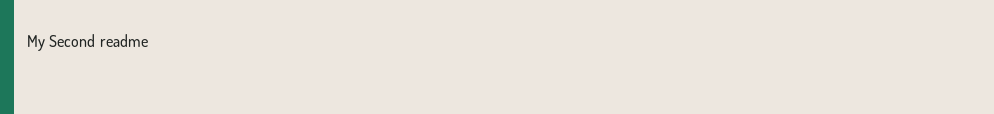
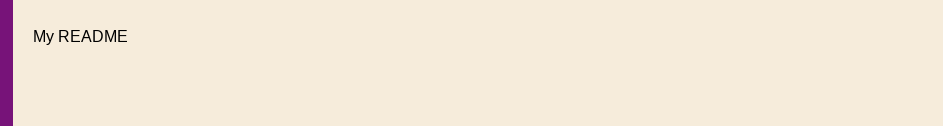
[49,34,148,47] Second readme -> [58,30,129,42] README

